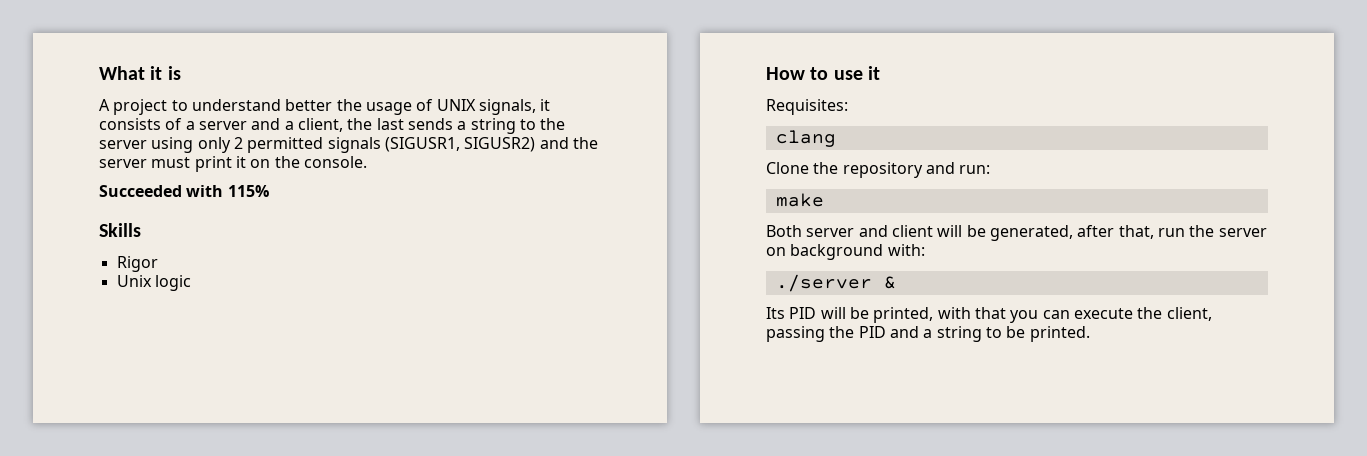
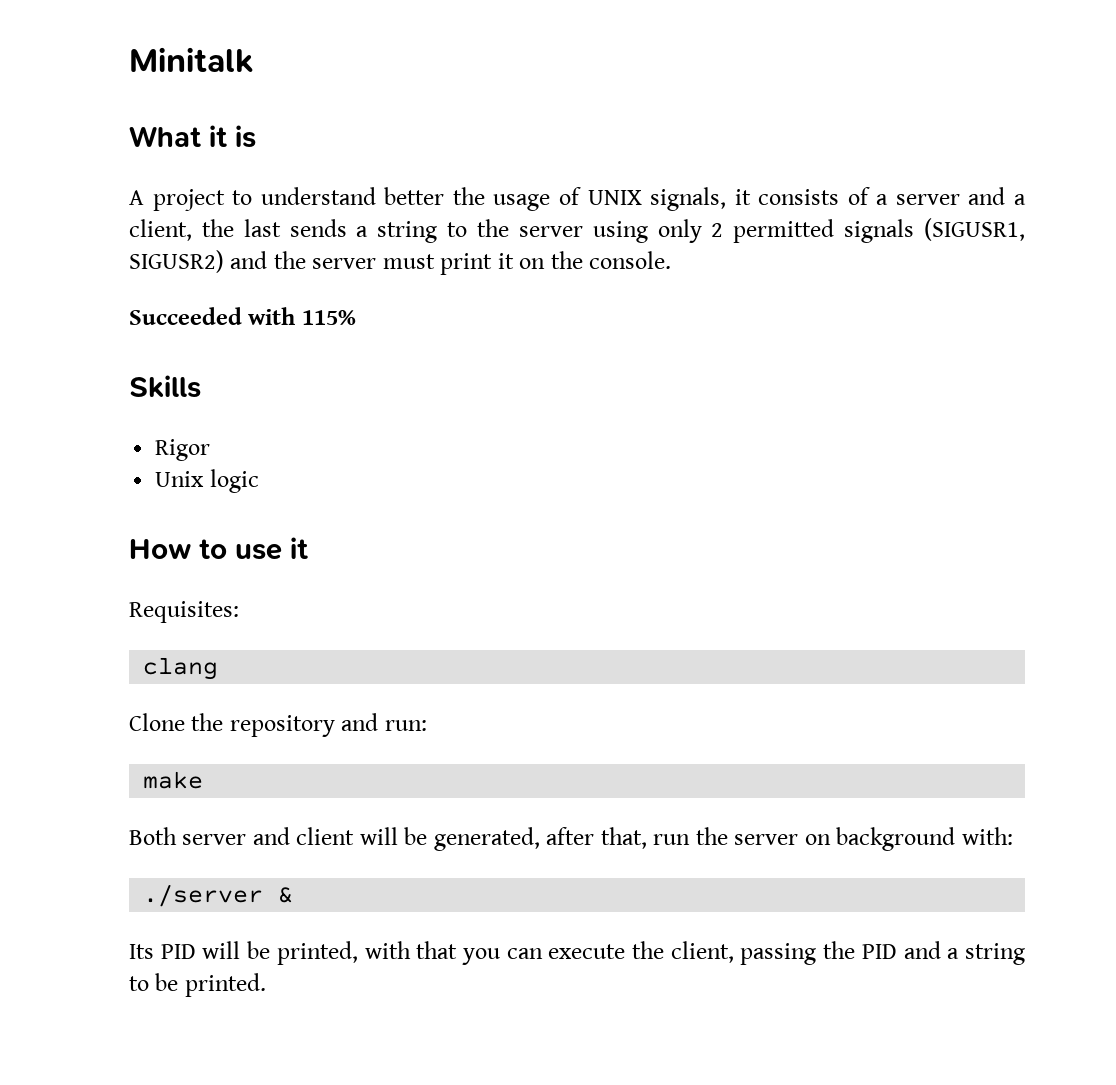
(99, 73) none -> [129,47,254,73] Minitalk //

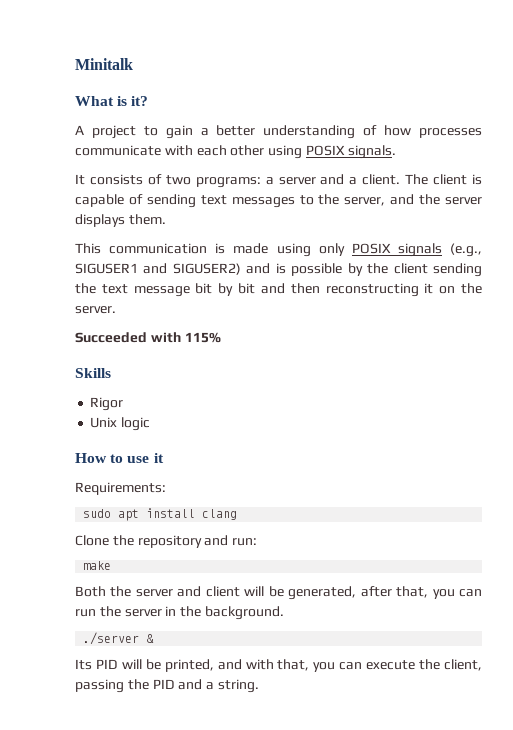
[209,125,256,148] it is -> [117,96,149,106] is it?
[260,187,1026,211] [129,218,1025,243] [129,250,493,275] understand better the usage of UNIX signals, it consists of a server and a client, the last sends a string to the server using only 2 permitted signals (SIGUSR1, SIGUSR2) and the server must print -> [165,125,483,139] [75,145,396,159] [75,174,483,188] [75,194,482,208] [75,214,166,227] [75,243,482,257] [75,263,483,277] [75,283,419,297] gain a better understanding of how processes communicate with each other using POSIX signals. // It consists of two programs: a server and a client. The client is capable of sending text messages to the server, and the server displays them. // This communication is made using only POSIX signals (e.g., SIGUSER1 and SIGUSER2) and is possible by the client sending the text message bit by bit and then reconstructing
[589,251,672,269] console. -> [75,306,116,314] server.
[129,601,239,623] Requisites: // -> [75,482,166,495] [83,508,196,521] Requirements: // sudo apt install
(177, 836) none -> [110,586,132,597] the
(647, 838) none -> [432,589,482,599] you can
[804,827,1013,851] on background with: -> [165,606,284,620] in the background.
[364,941,458,959] with that -> [217,659,310,671] and with that,
[965,943,1026,965] [129,973,266,997] string to be printed. -> [217,679,259,693] string.

